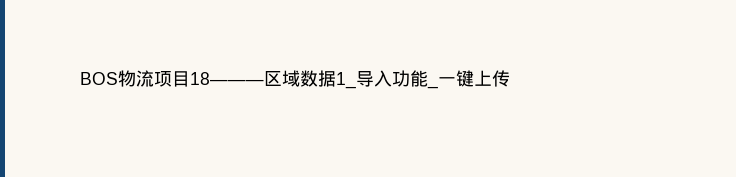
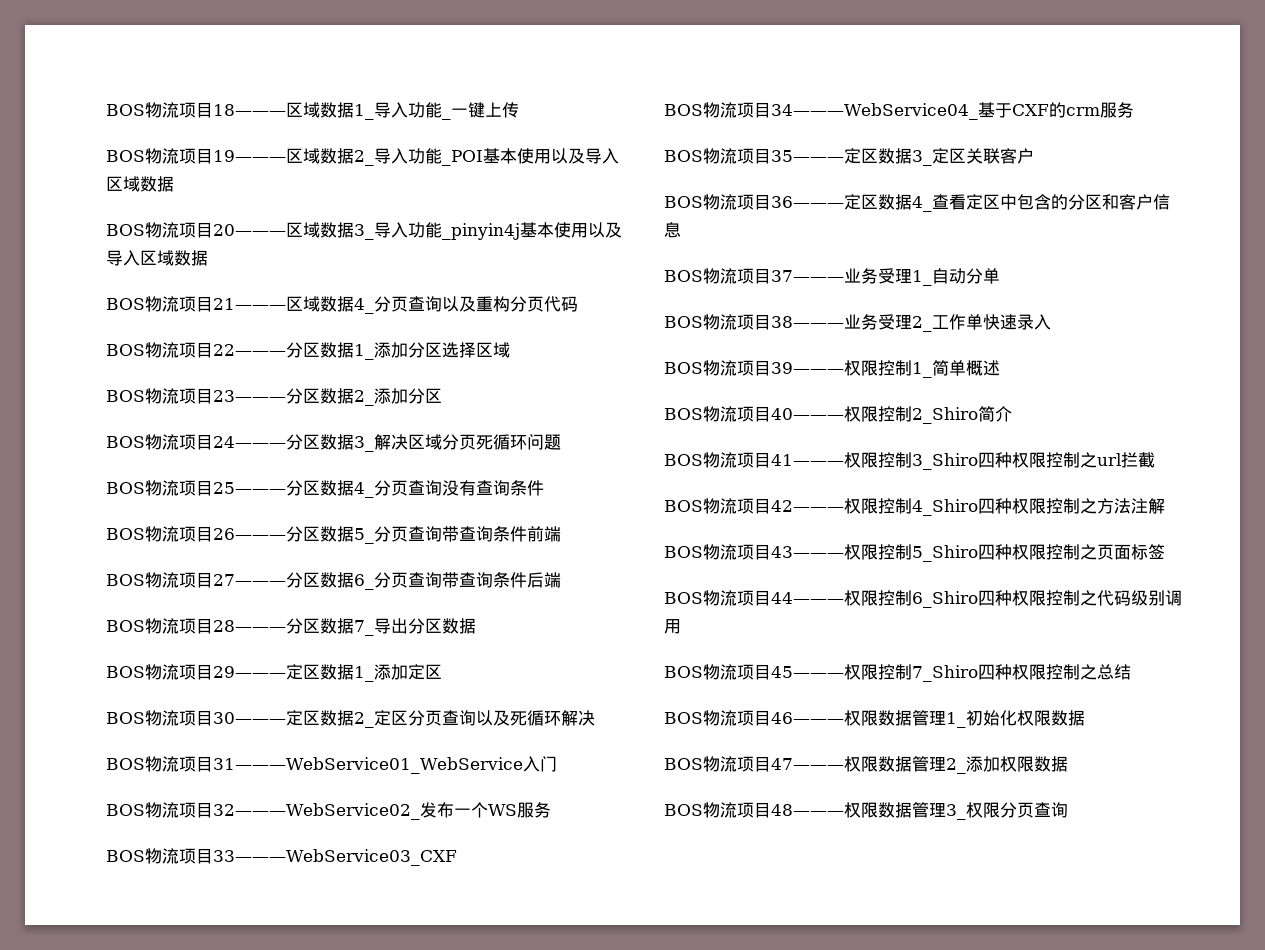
(511, 78) none -> [106,148,619,166] [106,176,174,192] [106,222,622,240] [106,250,208,266] [106,296,578,314] [106,342,510,360] [106,388,442,406] [106,434,561,452] [106,480,544,498] [106,526,561,544] [106,572,561,590] [106,618,476,636] [106,664,442,682] [106,710,595,728] [106,756,557,774] [106,802,551,820] [106,848,457,866] [664,102,1134,120] [664,148,1034,166] [664,194,1170,212] [664,222,681,238] [664,268,1000,286] [664,314,1051,332] [664,360,1000,378] [664,406,1012,424] [664,452,1155,470] [664,498,1165,516] [664,544,1165,562] [664,590,1182,608] [664,619,681,634] [664,664,1131,682] [664,710,1085,728] [664,756,1068,774] [664,802,1068,820] // BOS物流项目19———区域数据2_导入功能_POI基本使用以及导入区域数据 // BOS物流项目20———区域数据3_导入功能_pinyin4j基本使用以及导入区域数据 // BOS物流项目21———区域数据4_分页查询以及重构分页代码 // BOS物流项目22———分区数据1_添加分区选择区域 // BOS物流项目23———分区数据2_添加分区 // BOS物流项目24———分区数据3_解决区域分页死循环问题 // BOS物流项目25———分区数据4_分页查询没有查询条件 // BOS物流项目26———分区数据5_分页查询带查询条件前端 // BOS物流项目27———分区数据6_分页查询带查询条件后端 // BOS物流项目28———分区数据7_导出分区数据 // BOS物流项目29———定区数据1_添加定区 // BOS物流项目30———定区数据2_定区分页查询以及死循环解决 // BOS物流项目31———WebService01_WebService入门 // BOS物流项目32———WebService02_发布一个WS服务 // BOS物流项目33———WebService03_CXF // BOS物流项目34———WebService04_基于CXF的crm服务 // BOS物流项目35———定区数据3_定区关联客户 // BOS物流项目36———定区数据4_查看定区中包含的分区和客户信息 // BOS物流项目37———业务受理1_自动分单 // BOS物流项目38———业务受理2_工作单快速录入 // BOS物流项目39———权限控制1_简单概述 // BOS物流项目40———权限控制2_Shiro简介 // BOS物流项目41———权限控制3_Shiro四种权限控制之url拦截 // BOS物流项目42———权限控制4_Shiro四种权限控制之方法注解 // BOS物流项目43———权限控制5_Shiro四种权限控制之页面标签 // BOS物流项目44———权限控制6_Shiro四种权限控制之代码级别调用 // BOS物流项目45———权限控制7_Shiro四种权限控制之总结 // BOS物流项目46———权限数据管理1_初始化权限数据 // BOS物流项目47———权限数据管理2_添加权限数据 // BOS物流项目48———权限数据管理3_权限分页查询

